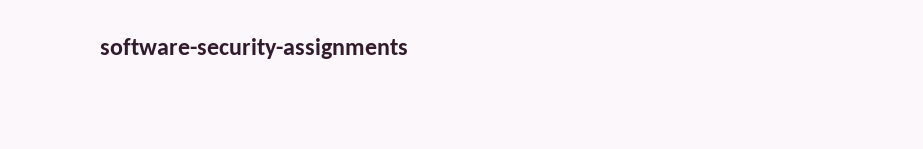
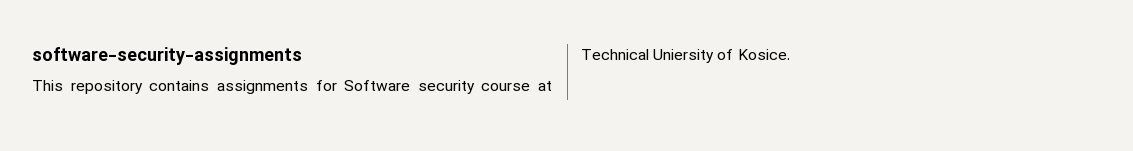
(408, 48) none -> [32,80,552,94] [581,49,790,63] // This repository contains assignments for Software security course at Technical Uniersity of Kosice.

